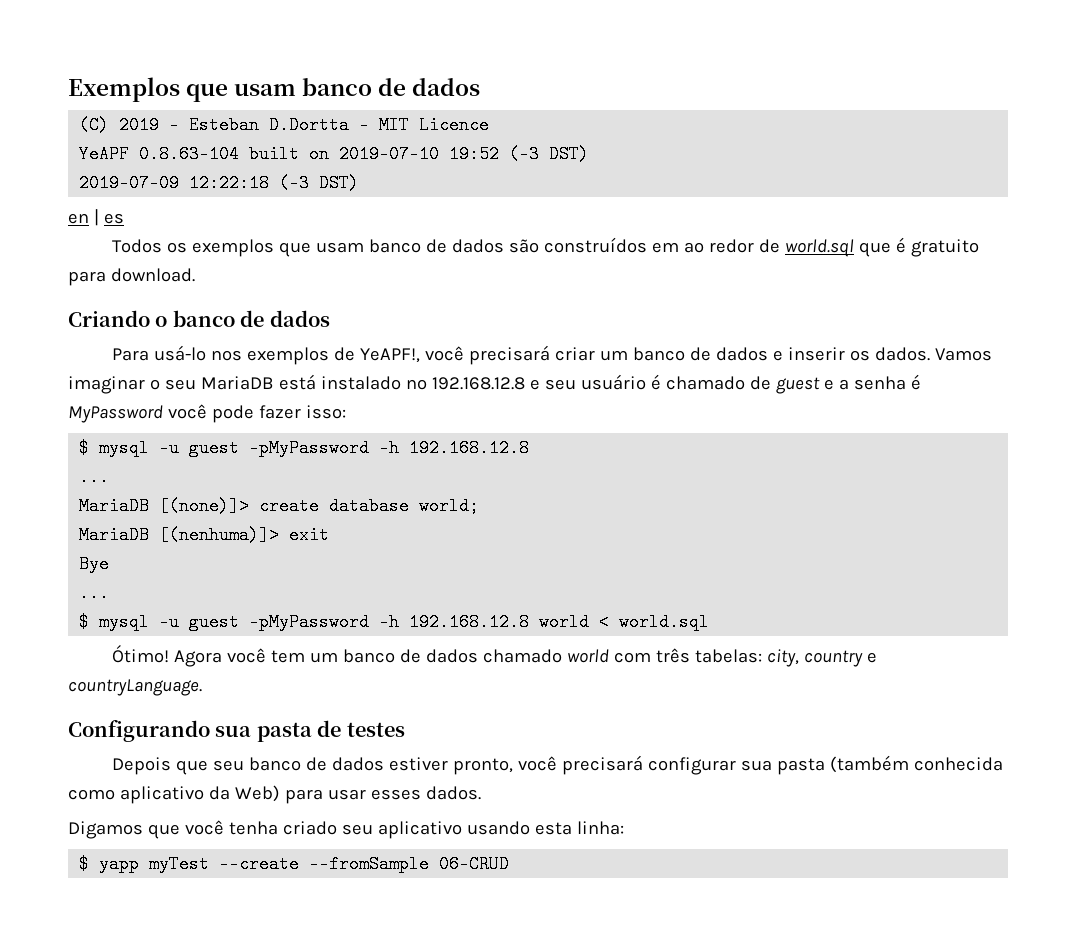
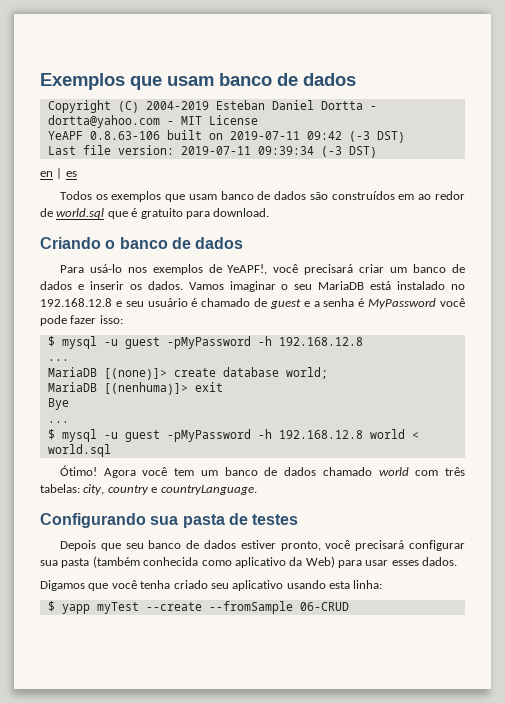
[79,116,350,134] (C) 2019 - Esteban D.Dortta -> [47,100,377,113] [47,115,160,128] Copyright (C) 2004-2019 Esteban Daniel Dortta - dortta@yahoo.com
[419,116,490,134] Licence -> [208,115,258,125] License
[139,145,240,163] 0.8.63-104 -> [89,131,160,140] 0.8.63-106
[339,145,590,163] [79,174,270,192] 2019-07-10 19:52 (-3 DST) // 2019-07-09 12:22:18 -> [229,131,405,143] [47,145,314,155] 2019-07-11 09:42 (-3 DST) // Last file version: 2019-07-11 09:39:34

